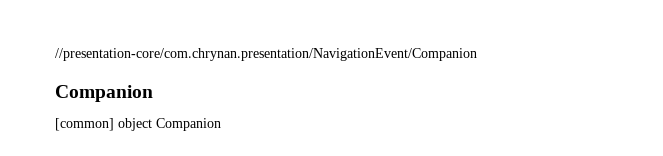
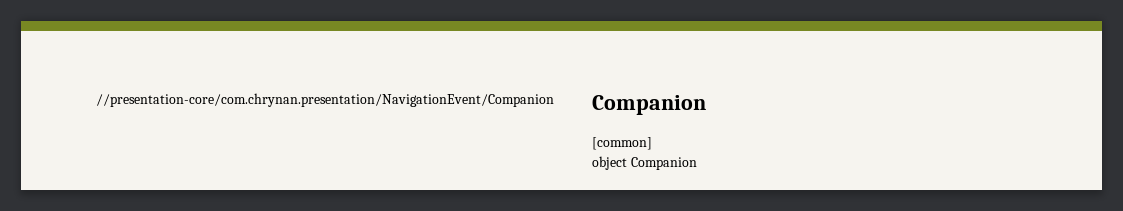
(114, 124) none -> (652, 143) //

